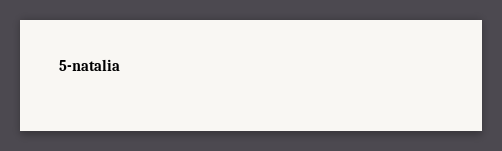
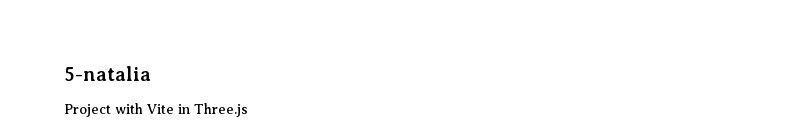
(120, 65) none -> [64,103,248,117] // Project with Vite in Three.js

